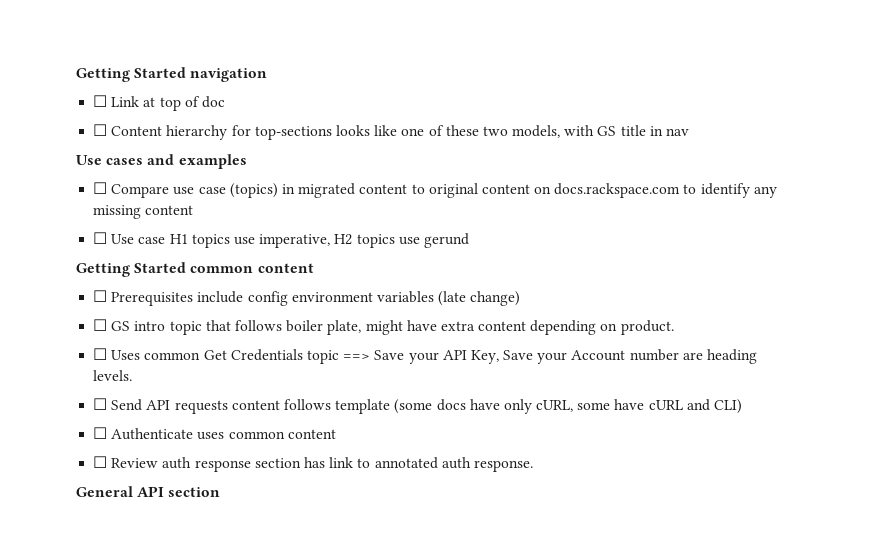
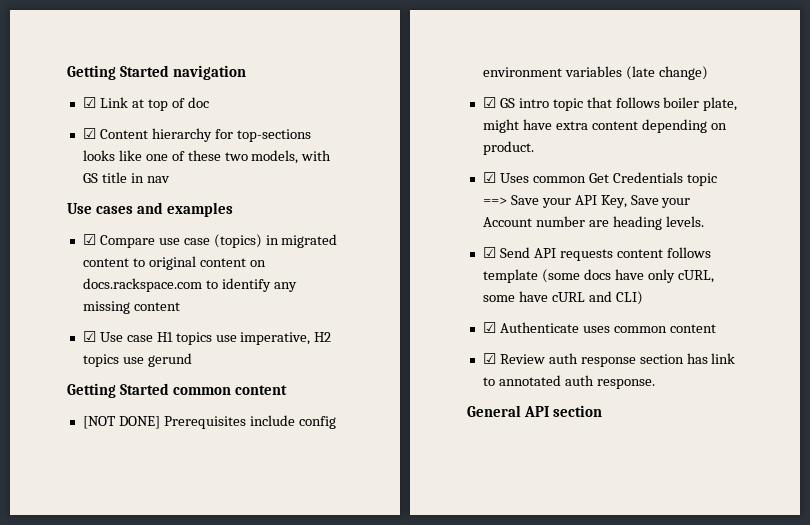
[93,95,108,107] ☐ -> [82,97,96,108] ☑
[93,124,108,136] ☐ -> [82,128,96,139] ☑
[93,182,108,194] ☐ -> [82,234,96,245] ☑
[93,232,108,244] ☐ -> [82,331,96,342] ☑
[93,290,108,302] ☐ -> [82,416,160,429] [NOT DONE]
[93,319,108,331] ☐ -> [482,97,496,108] ☑
[93,348,108,360] ☐ -> [482,172,496,183] ☑
[93,398,108,410] ☐ -> [482,247,496,258] ☑
[93,427,108,439] ☐ -> [482,322,496,333] ☑
[93,456,108,468] ☐ -> [482,353,496,364] ☑

